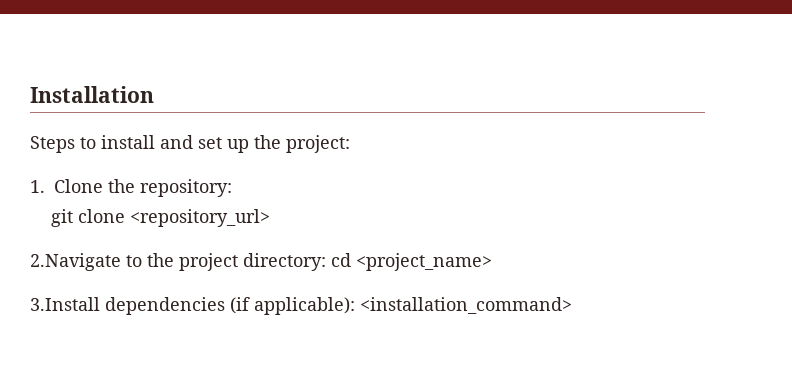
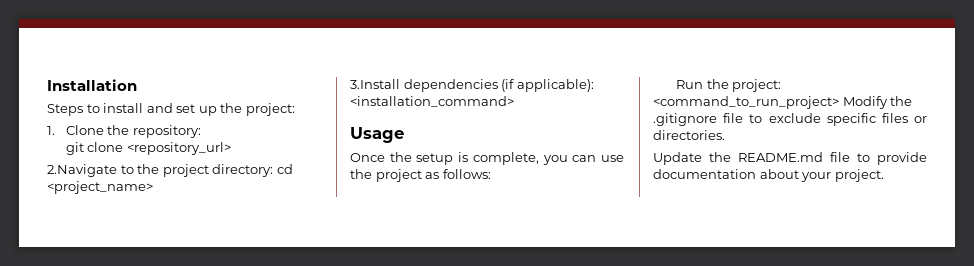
(572, 305) none -> [350,127,404,143] [350,152,624,165] [350,169,491,182] [676,79,782,92] [653,96,913,109] [653,113,927,126] [653,130,725,140] [653,152,927,165] [653,169,884,182] // Usage // Once the setup is complete, you can use the project as follows: // Run the project: <command_to_run_project> Modify the .gitignore file to exclude specific files or directories. // Update the README.md file to provide documentation about your project.

